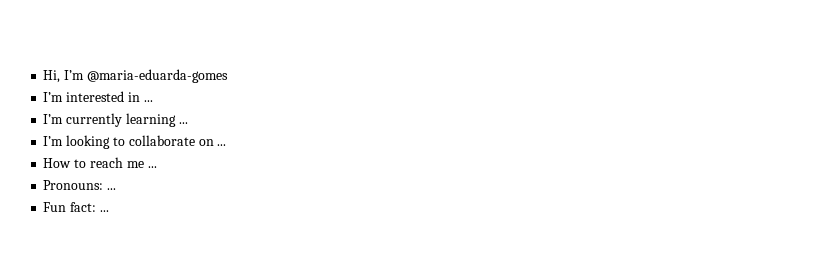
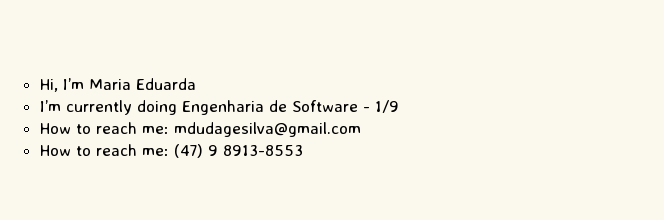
[86,69,228,83] [43,91,153,102] [43,113,188,127] [43,135,227,149] [43,157,157,168] [43,180,117,190] [43,202,109,212] @maria-eduarda-gomes // I’m interested in ... // I’m currently learning ... // I’m looking to collaborate on ... // How to reach me ... // Pronouns: ... // Fun fact: ... -> [88,78,196,90] [39,100,399,115] [39,122,361,137] [39,144,303,158] Maria Eduarda // I’m currently doing Engenharia de Software - 1/9 // How to reach me: mdudagesilva@gmail.com // How to reach me: (47) 9 8913-8553

